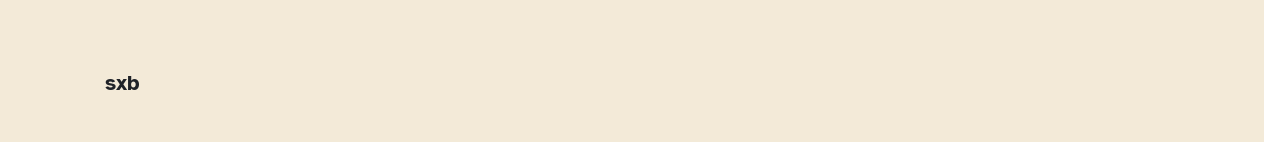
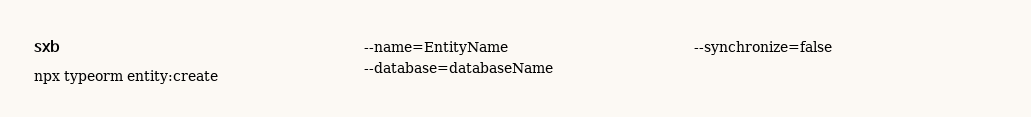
(140, 83) none -> [34,70,218,84] [364,41,508,55] [364,62,553,73] [694,41,832,55] // npx typeorm entity:create --name=EntityName --database=databaseName --synchronize=false

